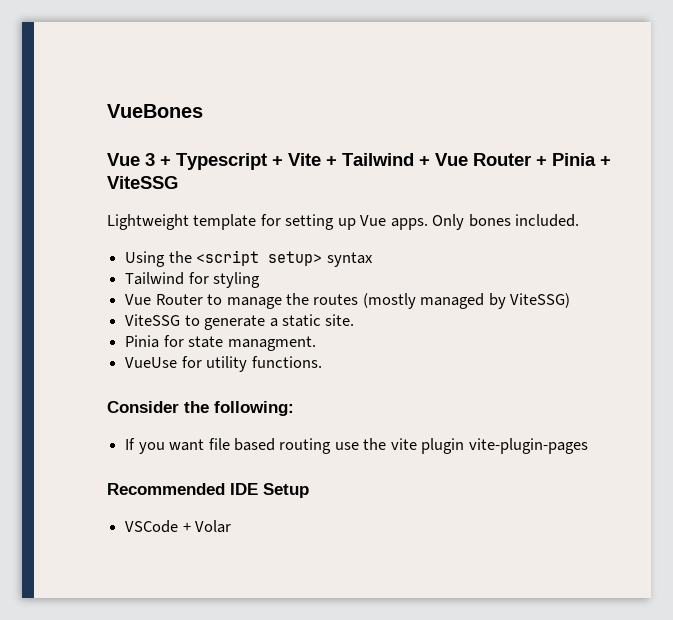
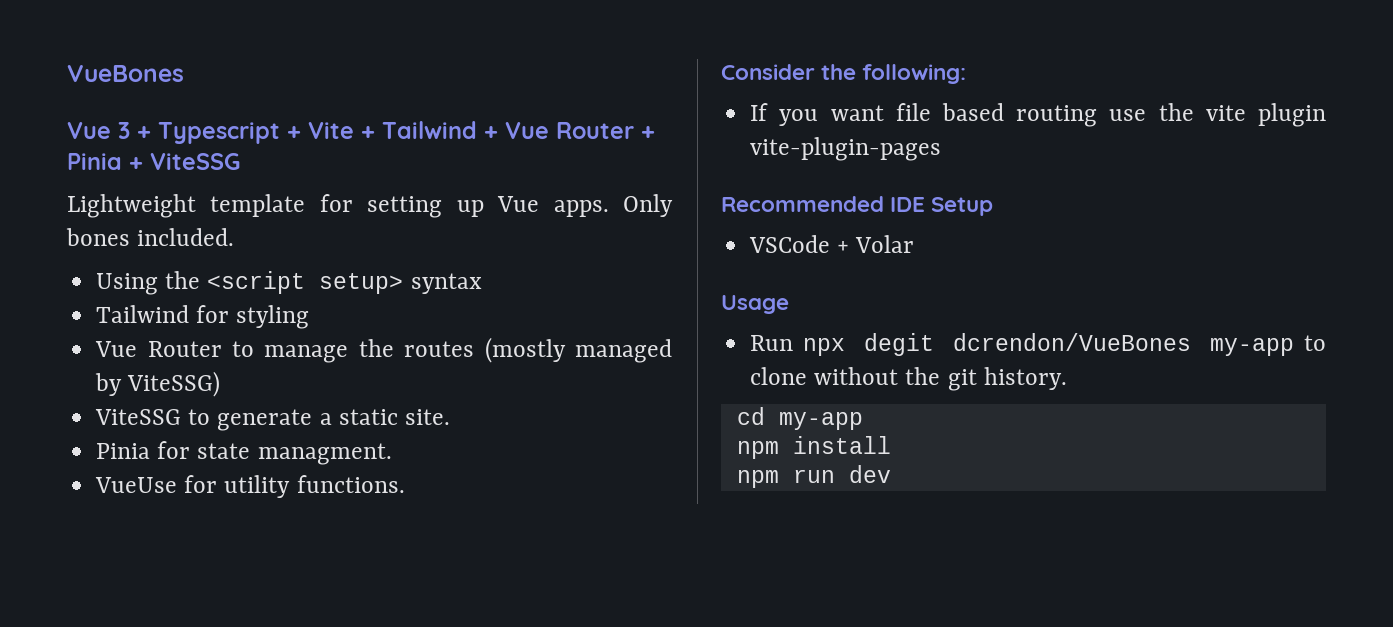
(232, 526) none -> [721,295,789,314] [750,333,1326,356] [750,367,1067,391] [736,407,863,430] [736,436,891,459] [736,465,891,488] // Usage // Run npx degit dcrendon/VueBones my-app to clone without the git history. // cd my-app // npm install // npm run dev

